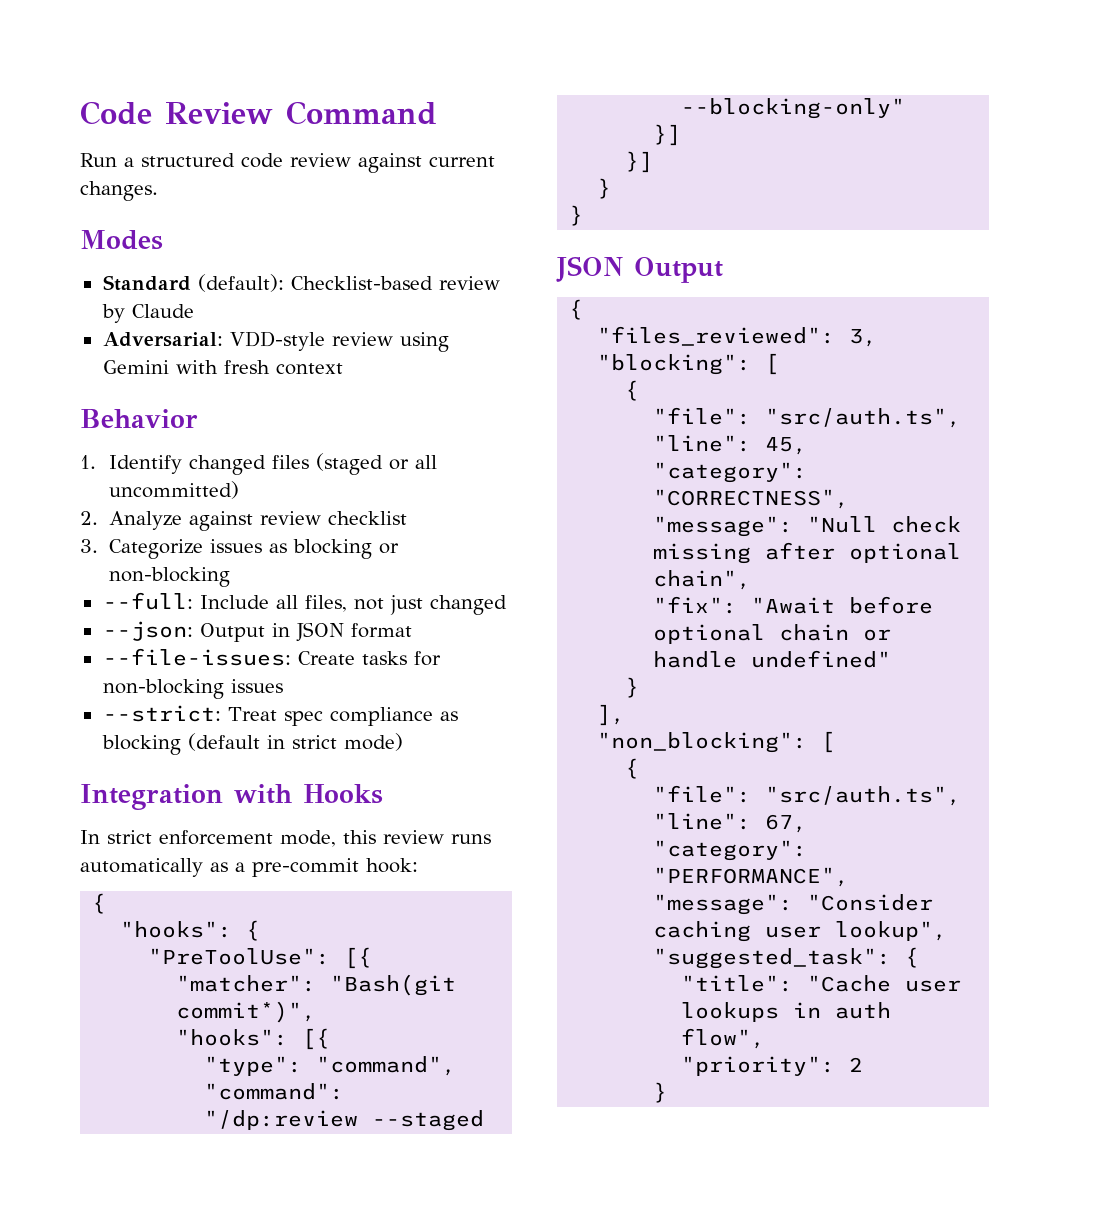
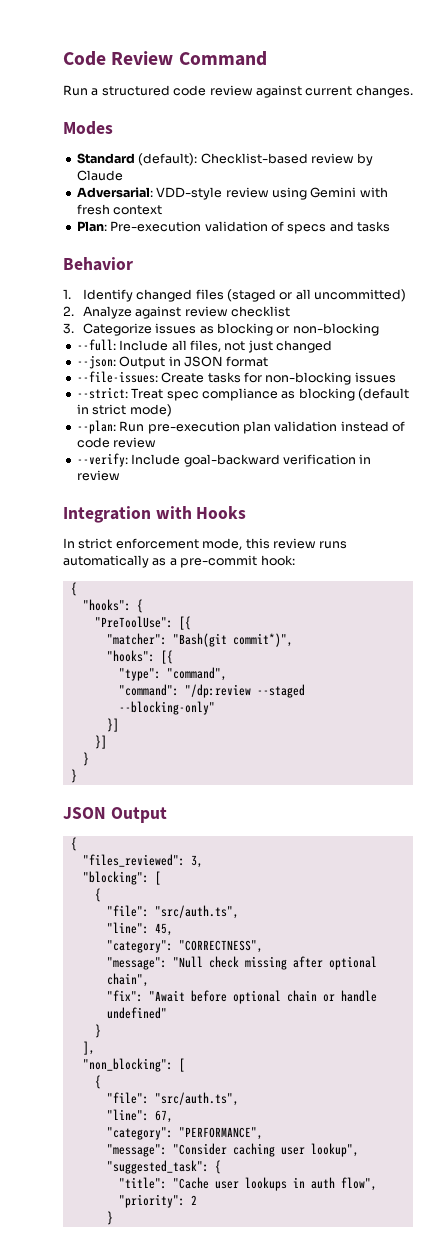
(343, 369) none -> [76,221,390,234] // Plan: Pre-execution validation of specs and tasks
(403, 742) none -> [76,420,405,434] [76,437,157,448] [76,453,372,467] [76,470,120,481] // --plan: Run pre-execution plan validation instead of code review // --verify: Include goal-backward verification in review

